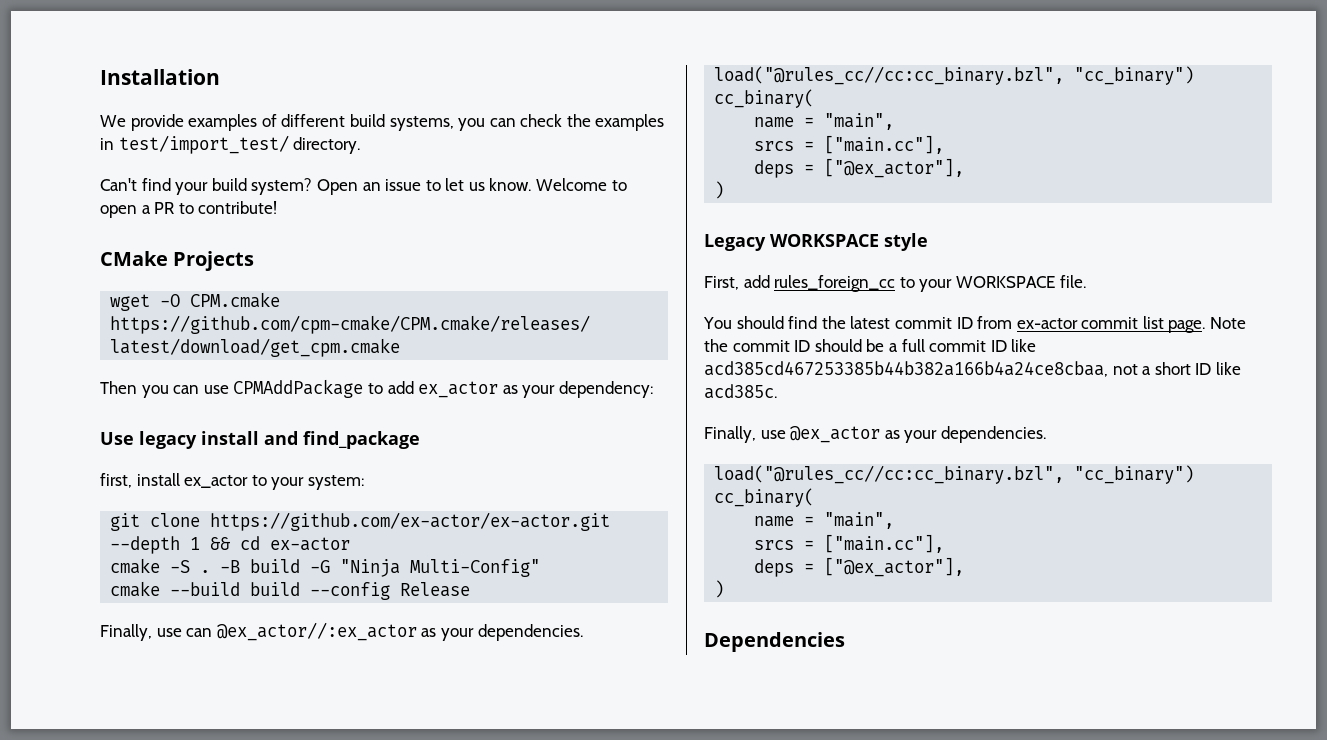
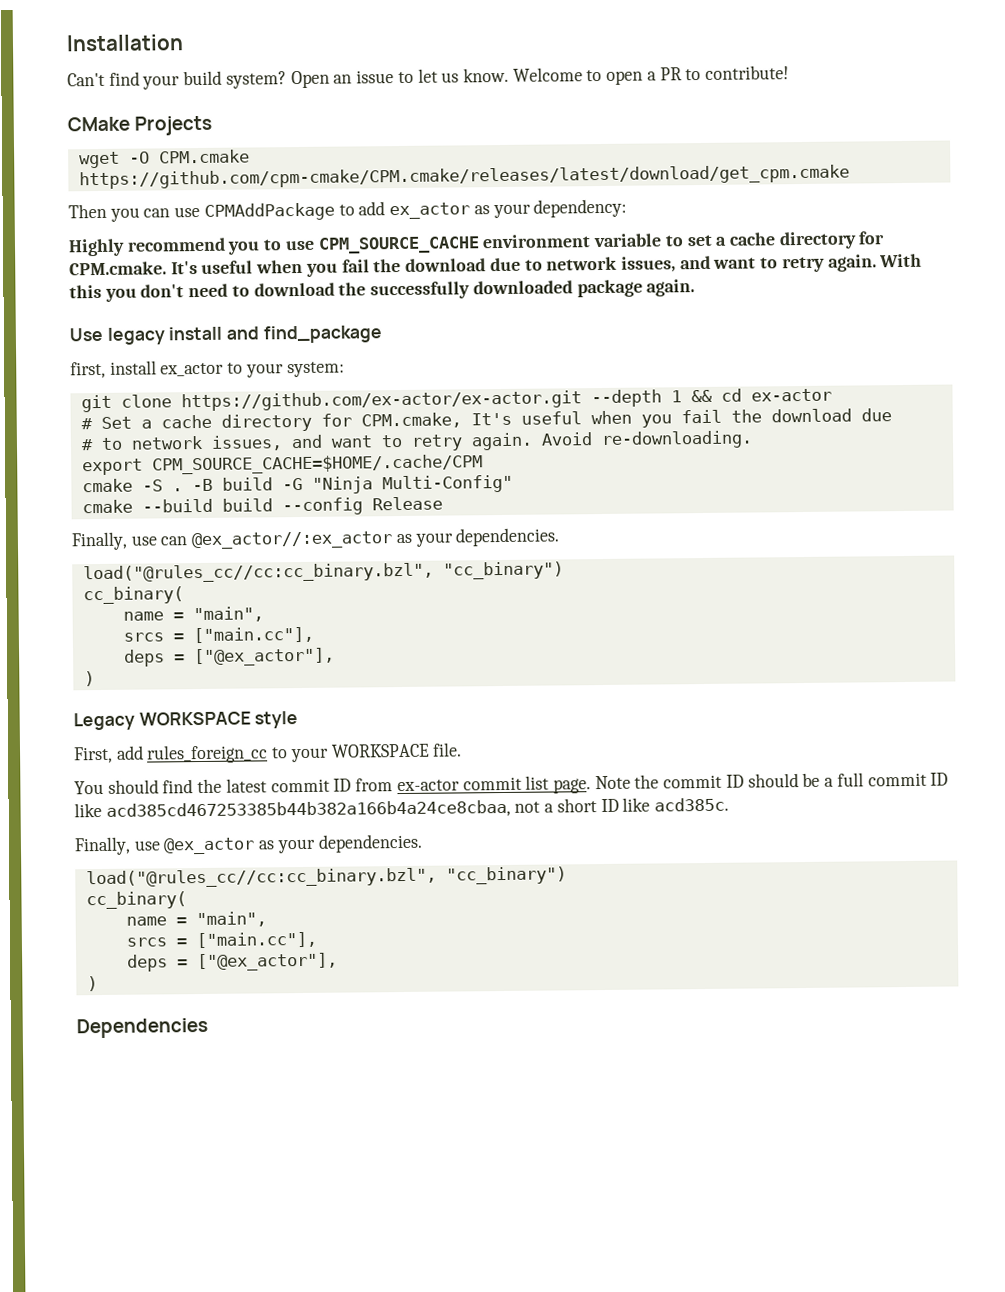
[100,114,665,131] [100,135,361,154] // We provide examples of different build systems, you can check the examples in test/import_test/ directory. -> (184, 43) none
(653, 389) none -> [68,231,886,257] [69,253,923,277] [69,279,696,302] // Highly recommend you to use CPM_SOURCE_CACHE environment variable to set a cache directory for CPM.cmake. It's useful when you fail the download due to network issues, and want to retry again. With this you don't need to download the successfully downloaded package again.
(351, 544) none -> [80,408,892,432] [80,430,753,451] [81,454,483,476] // # Set a cache directory for CPM.cmake, It's useful when you fail the download due // # to network issues, and want to retry again. Avoid re-downloading. // export CPM_SOURCE_CACHE=$HOME/.cache/CPM

